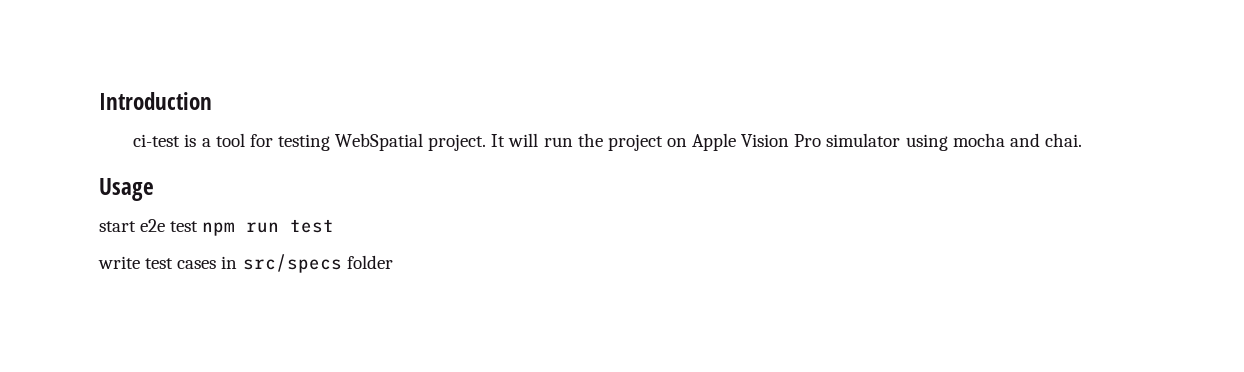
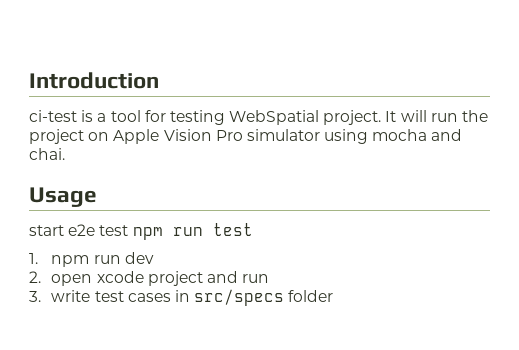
(335, 226) none -> [29,252,154,267] [29,271,270,286] [29,291,41,302] 1. npm run dev // 2. open xcode project and run // 3.

